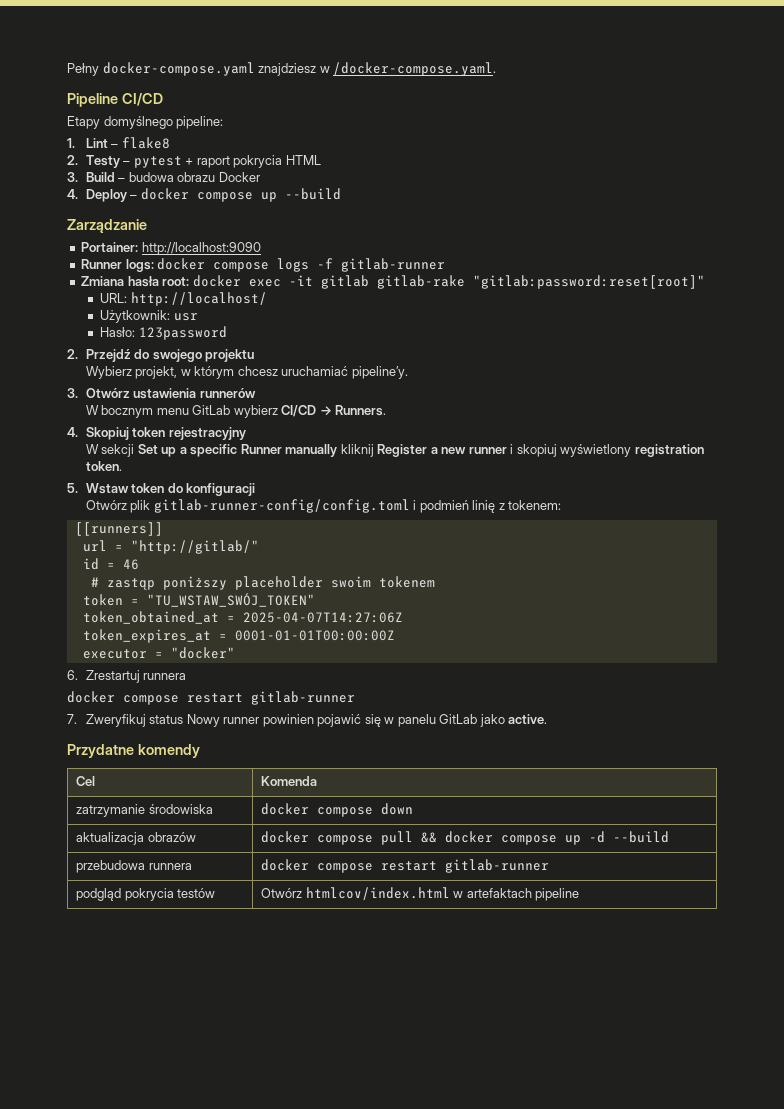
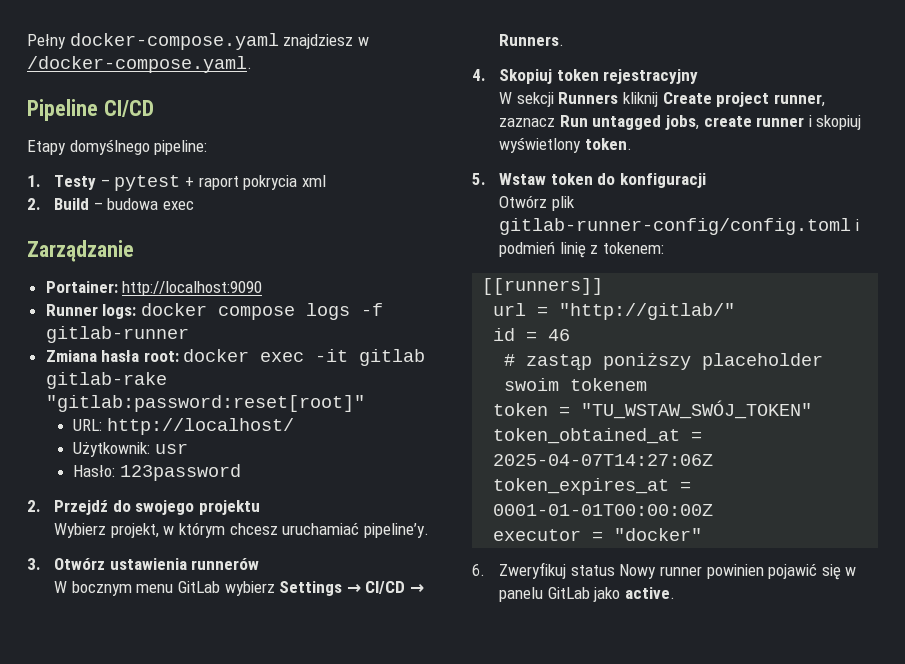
[85,137,170,149] [67,155,78,165] Lint – flake8 // 2. -> (41, 181) none
[285,155,321,165] [67,172,78,182] HTML // 3. -> [301,175,326,187] [27,198,41,210] xml // 2.
[177,172,260,182] [67,188,341,202] obrazu Docker // 4. Deploy – docker compose up --build -> [163,201,195,210] exec
(278, 411) none -> [279,581,361,596] Settings →
[137,444,467,457] Set up a specific Runner manually kliknij Register a new -> [558,92,825,107] [499,115,752,130] Runners kliknij Create project runner, zaznacz Run untagged jobs, create
[634,444,704,457] registration -> (582, 145) none
[85,670,187,683] [67,691,355,705] [67,714,77,724] Zrestartuj runnera // docker compose restart gitlab-runner // 7. -> (485, 570) none
[67,744,200,758] [76,776,96,786] [261,776,318,786] [76,804,213,817] [261,803,414,817] [76,832,196,845] [261,831,670,845] [76,860,192,873] [261,859,550,873] [76,888,216,901] [261,887,580,901] // Przydatne komendy // Cel | Komenda // zatrzymanie środowiska | docker compose down // aktualizacja obrazów | docker compose pull && docker compose up -d --build // przebudowa runnera | docker compose restart gitlab-runner // podgląd pokrycia testów | Otwórz htmlcov/index.html w artefaktach pipeline -> (676, 593) none

